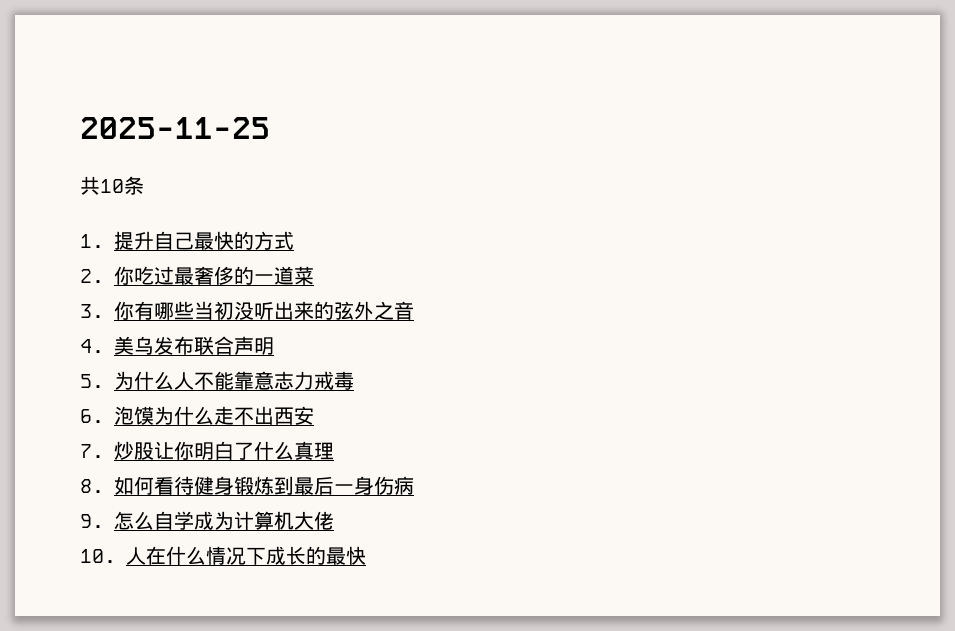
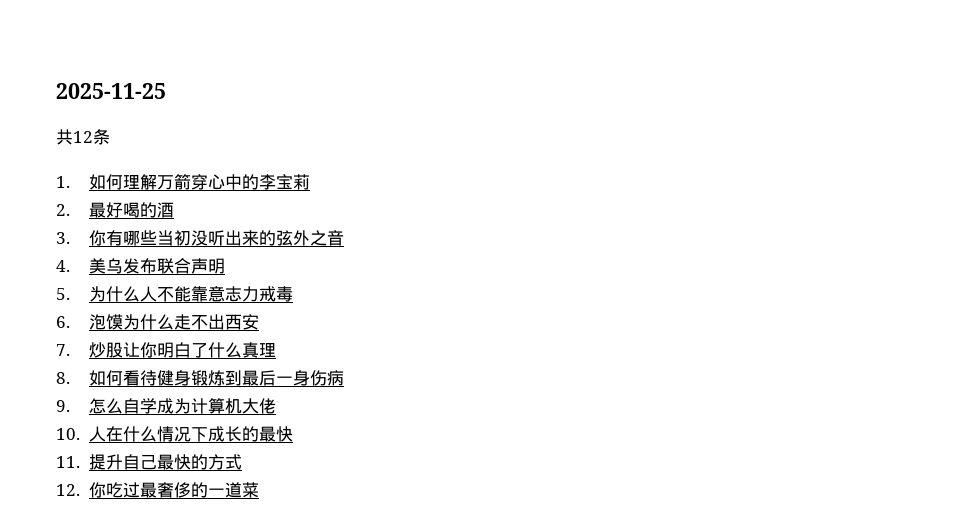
[100,179,124,193] 10 -> [73,131,93,143] 12
[114,231,294,250] [80,266,314,285] 提升自己最快的方式 // 2.你吃过最奢侈的一道菜 -> [88,174,310,190] [56,202,174,218] 如何理解万箭穿心中的李宝莉 // 2.最好喝的酒
(366, 555) none -> [56,454,242,470] [56,482,259,498] // 11.提升自己最快的方式 // 12.你吃过最奢侈的一道菜

